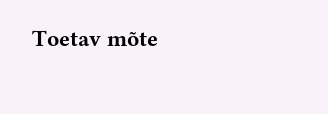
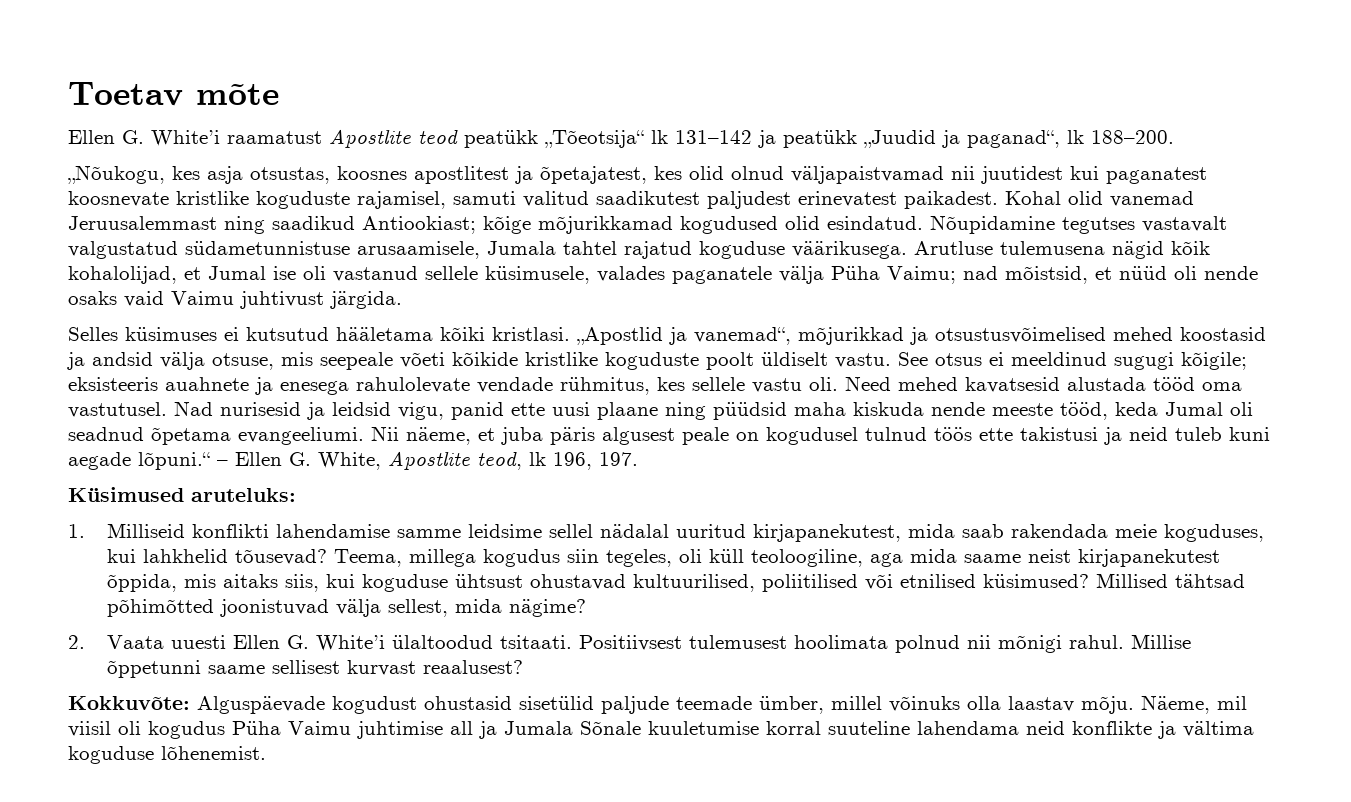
(159, 39) none -> [68,129,1174,149] [68,165,1207,185] [68,191,1194,209] [68,215,1227,234] [68,241,1210,259] [68,266,1258,284] [68,291,402,309] [68,327,1266,346] [67,352,1247,370] [68,376,1242,395] [68,401,1253,420] [68,426,1270,445] [68,451,638,470] [68,487,296,502] [68,523,1265,542] [107,549,1221,567] [107,573,1246,592] [107,599,587,617] [68,634,1192,653] [107,660,524,678] [68,695,1247,714] [68,721,1254,739] [68,746,266,764] // Ellen G. White’i raamatust Apostlite teod peatükk „Tõeotsija“ lk 131–142 ja peatükk „Juudid ja paganad“, lk 188–200. // „Nõukogu, kes asja otsustas, koosnes apostlitest ja õpetajatest, kes olid olnud väljapaistvamad nii juutidest kui paganatest koosnevate kristlike koguduste rajamisel, samuti valitud saadikutest paljudest erinevatest paikadest. Kohal olid vanemad Jeruusalemmast ning saadikud Antiookiast; kõige mõjurikkamad kogudused olid esindatud. Nõupidamine tegutses vastavalt valgustatud südametunnistuse arusaamisele, Jumala tahtel rajatud koguduse väärikusega. Arutluse tulemusena nägid kõik kohalolijad, et Jumal ise oli vastanud sellele küsimusele, valades paganatele välja Püha Vaimu; nad mõistsid, et nüüd oli nende osaks vaid Vaimu juhtivust järgida. // Selles küsimuses ei kutsutud hääletama kõiki kristlasi. „Apostlid ja vanemad“, mõjurikkad ja otsustusvõimelised mehed koostasid ja andsid välja otsuse, mis seepeale võeti kõikide kristlike koguduste poolt üldiselt vastu. See otsus ei meeldinud sugugi kõigile; eksisteeris auahnete ja enesega rahulolevate vendade rühmitus, kes sellele vastu oli. Need mehed kavatsesid alustada tööd oma vastutusel. Nad nurisesid ja leidsid vigu, panid ette uusi plaane ning püüdsid maha kiskuda nende meeste tööd, keda Jumal oli seadnud õpetama evangeeliumi. Nii näeme, et juba päris algusest peale on kogudusel tulnud töös ette takistusi ja neid tuleb kuni aegade lõpuni.“ – Ellen G. White, Apostlite teod, lk 196, 197. // Küsimused aruteluks: // 1. Milliseid konflikti lahendamise samme leidsime sellel nädalal uuritud kirjapanekutest, mida saab rakendada meie koguduses, kui lahkhelid tõusevad? Teema, millega kogudus siin tegeles, oli küll teoloogiline, aga mida saame neist kirjapanekutest õppida, mis aitaks siis, kui koguduse ühtsust ohustavad kultuurilised, poliitilised või etnilised küsimused? Millised tähtsad põhimõtted joonistuvad välja sellest, mida nägime? // 2. Vaata uuesti Ellen G. White’i ülaltoodud tsitaati. Positiivsest tulemusest hoolimata polnud nii mõnigi rahul. Millise õppetunni saame sellisest kurvast reaalusest? // Kokkuvõte: Alguspäevade kogudust ohustasid sisetülid paljude teemade ümber, millel võinuks olla laastav mõju. Näeme, mil viisil oli kogudus Püha Vaimu juhtimise all ja Jumala Sõnale kuuletumise korral suuteline lahendama neid konflikte ja vältima koguduse lõhenemist.

